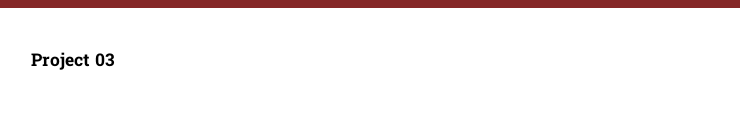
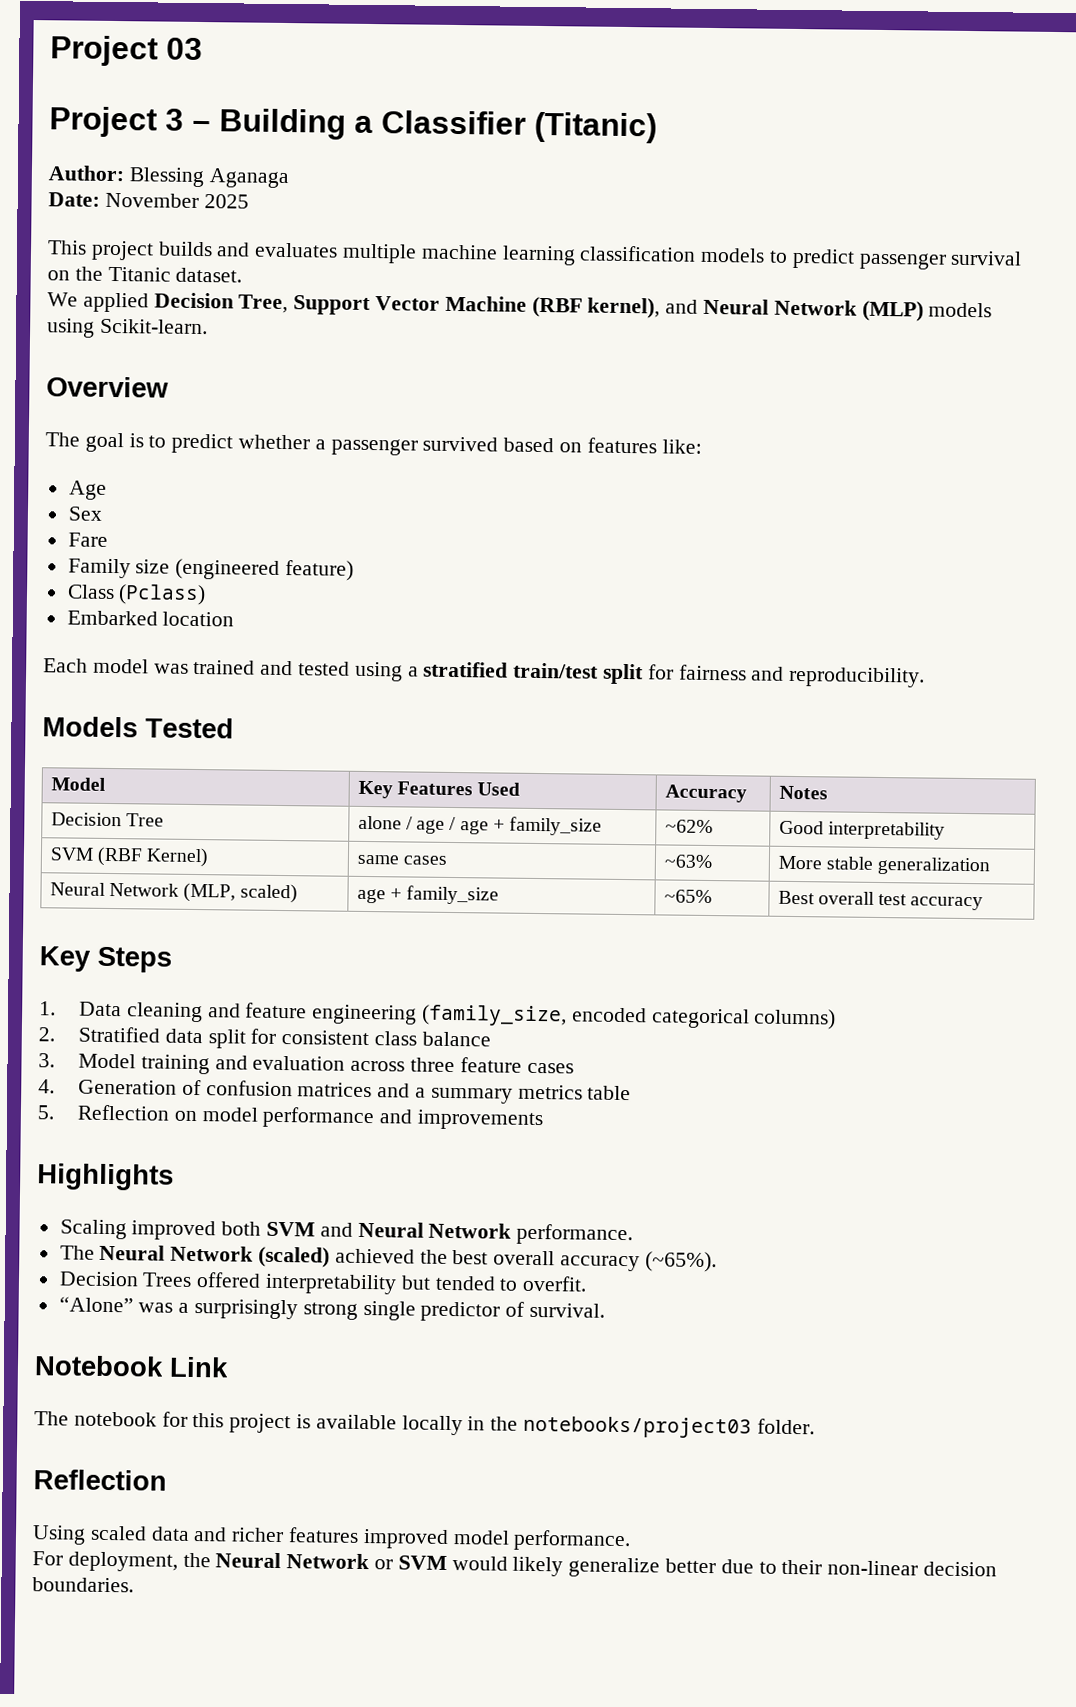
(115, 60) none -> [49,106,657,144] [48,165,289,189] [48,192,249,209] [47,240,1023,270] [47,266,243,283] [47,292,993,322] [47,318,208,338] [46,376,169,398] [45,432,702,456] [68,480,107,500] [67,506,103,521] [67,532,108,547] [67,558,355,581] [66,584,207,606] [66,610,235,627] [43,658,926,688] [42,716,234,739] [50,777,106,791] [357,780,521,799] [664,784,747,803] [778,785,828,800] [50,812,164,827] [357,815,603,836] [664,819,713,834] [778,820,945,840] [49,846,210,868] [356,854,447,865] [663,854,712,869] [777,855,991,876] [49,882,299,904] [356,885,500,905] [663,889,712,904] [777,890,984,911] [39,946,172,973] [39,1001,837,1030] [38,1026,491,1049] [38,1053,574,1075] [38,1079,632,1104] [37,1104,543,1131] [37,1163,174,1191] [59,1219,634,1246] [59,1244,717,1273] [58,1271,588,1295] [58,1296,606,1322] [34,1355,229,1378] [34,1411,815,1439] [33,1469,167,1491] [32,1525,632,1552] [32,1551,998,1578] [32,1577,134,1593] // Project 3 – Building a Classifier (Titanic) // Author: Blessing Aganaga // Date: November 2025 // This project builds and evaluates multiple machine learning classification models to predict passenger survival on the Titanic dataset. // We applied Decision Tree, Support Vector Machine (RBF kernel), and Neural Network (MLP) models using Scikit-learn. // Overview // The goal is to predict whether a passenger survived based on features like: // Age // Sex // Fare // Family size (engineered feature) // Class (Pclass) // Embarked location // Each model was trained and tested using a stratified train/test split for fairness and reproducibility. // Models Tested // Model | Key Features Used | Accuracy | Notes // Decision Tree | alone / age / age + family_size | ~62% | Good interpretability // SVM (RBF Kernel) | same cases | ~63% | More stable generalization // Neural Network (MLP, scaled) | age + family_size | ~65% | Best overall test accuracy // Key Steps // 1. Data cleaning and feature engineering (family_size, encoded categorical columns) // 2. Stratified data split for consistent class balance // 3. Model training and evaluation across three feature cases // 4. Generation of confusion matrices and a summary metrics table // 5. Reflection on model performance and improvements // Highlights // Scaling improved both SVM and Neural Network performance. // The Neural Network (scaled) achieved the best overall accuracy (~65%). // Decision Trees offered interpretability but tended to overfit. // “Alone” was a surprisingly strong single predictor of survival. // Notebook Link // The notebook for this project is available locally in the notebooks/project03 folder. // Reflection // Using scaled data and richer features improved model performance. // For deployment, the Neural Network or SVM would likely generalize better due to their non-linear decision boundaries.

